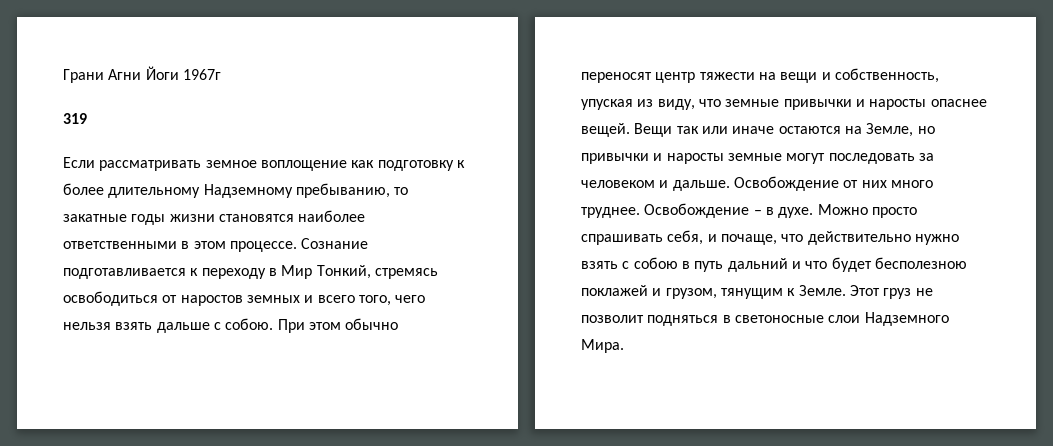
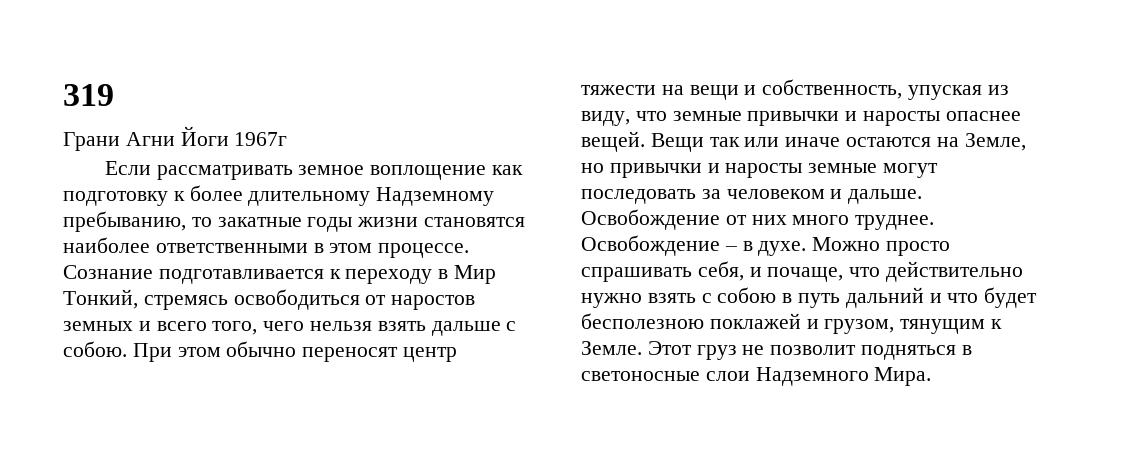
(63, 76) none -> [63,84,114,106] 319 //
[63,113,87,124] // 319 -> (288, 139) none

